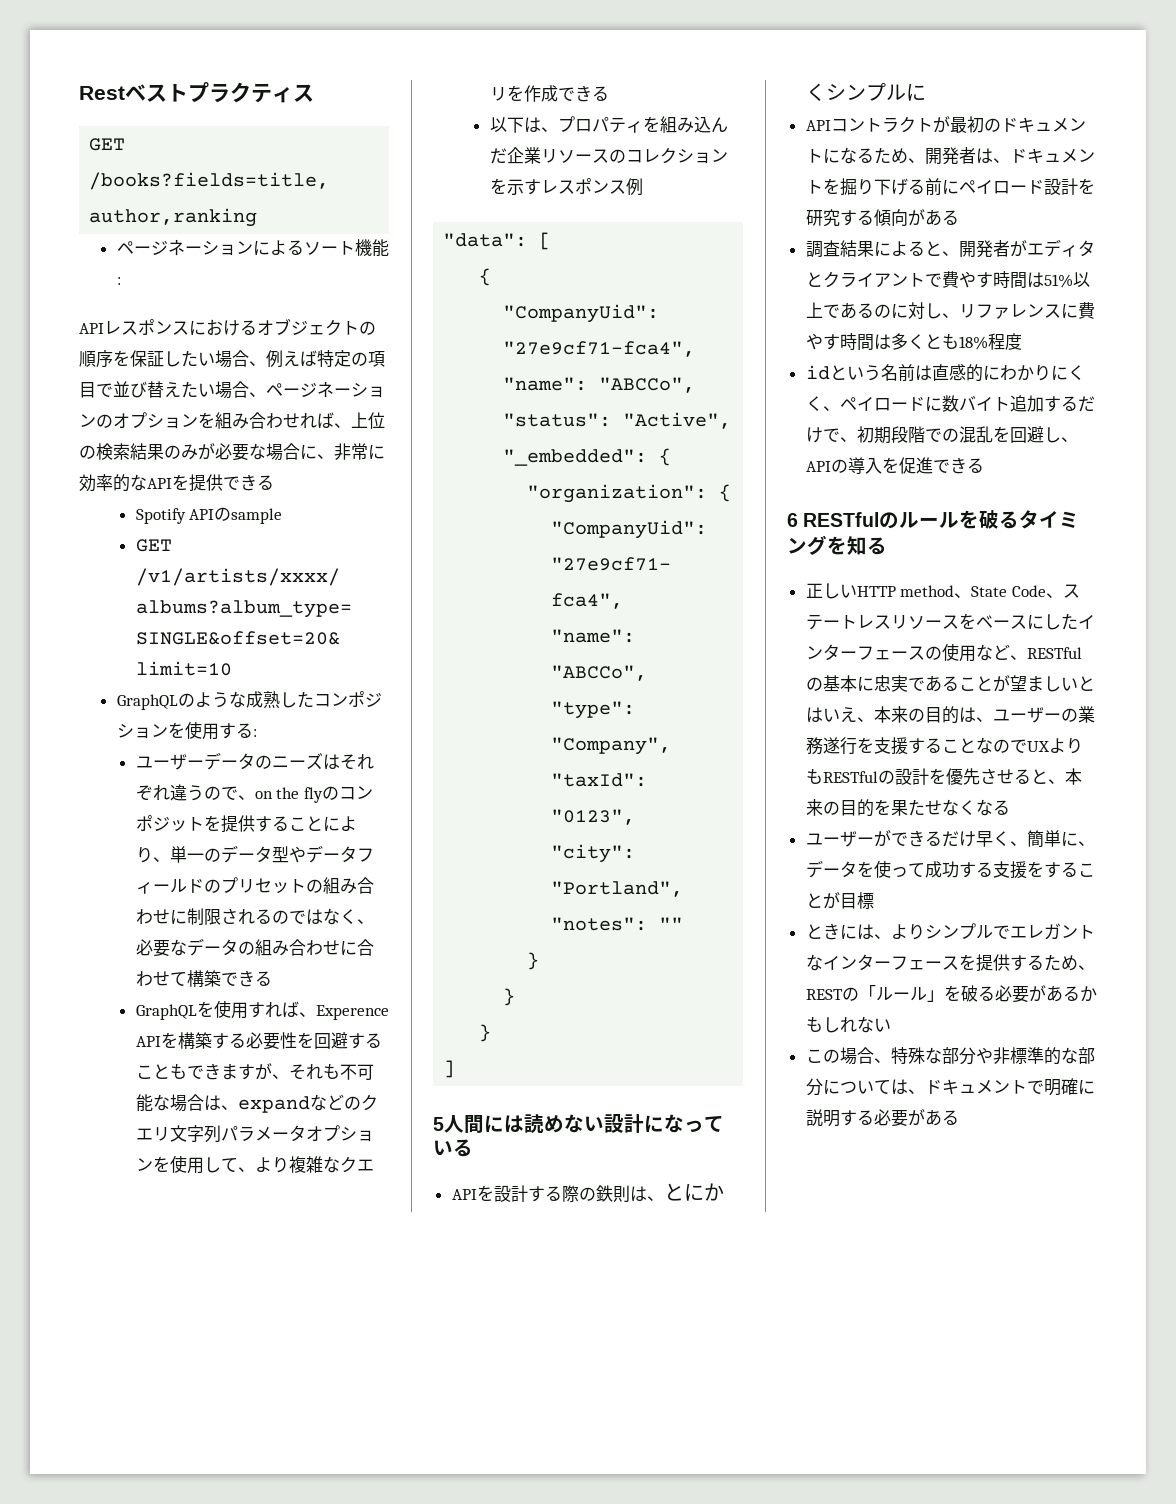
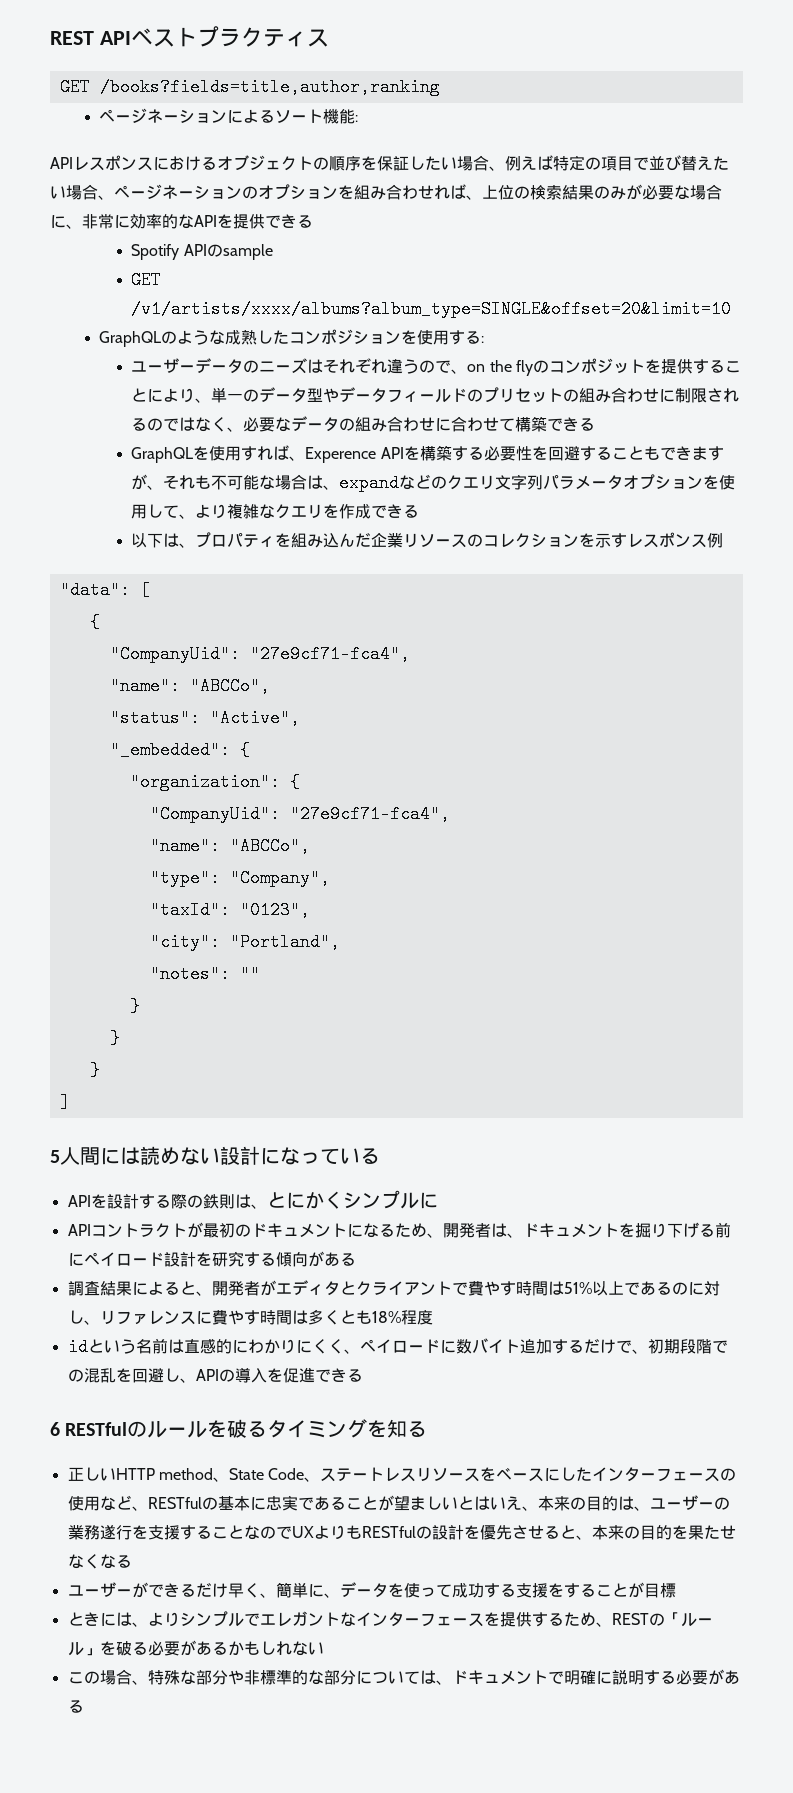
[79,86,125,100] Rest -> [50,31,131,45] REST API

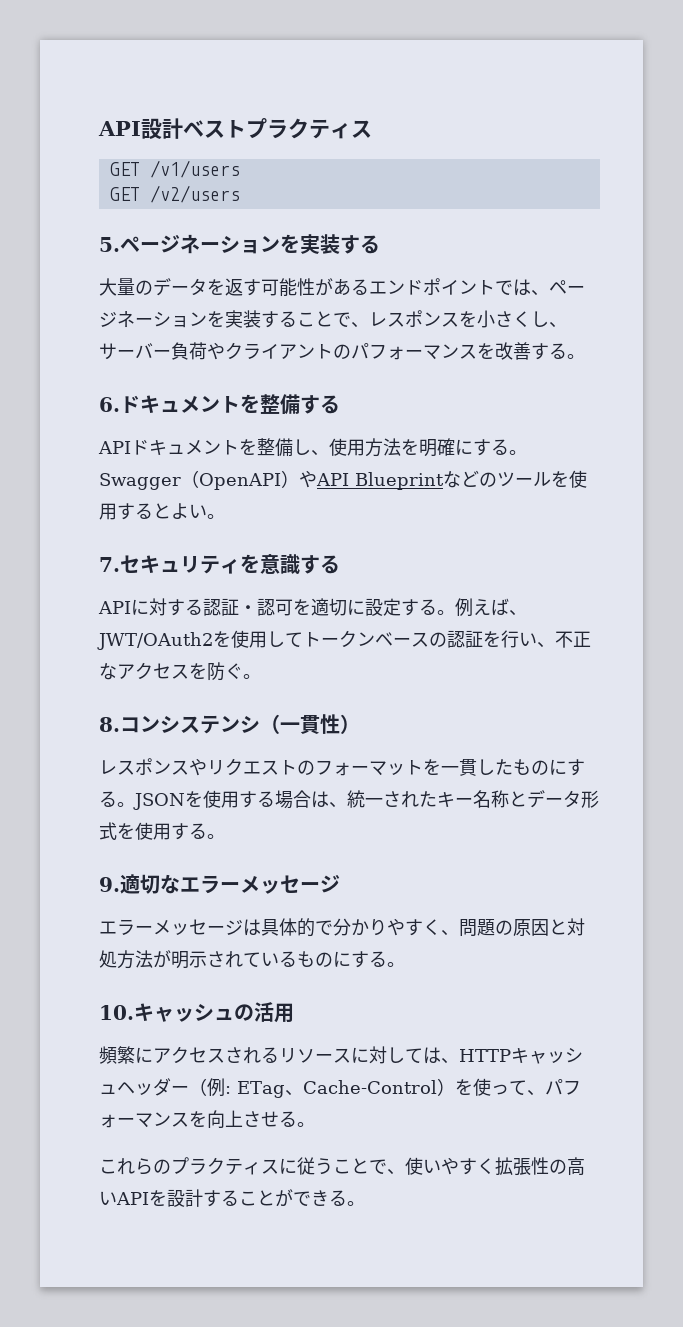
[50,31,131,45] REST API -> [98,118,183,139] API設計
[99,78,440,96] [99,108,359,124] [50,155,729,171] [50,184,98,200] /books?fields=title,author,ranking // ページネーションによるソート機能: // APIレスポンスにおけるオブジェクトの順序を保証したい場合、例えば特定の項目で並び替えたい場合 -> [149,160,240,178] [109,185,240,203] [99,234,380,254] [99,278,531,297] /v1/users // GET /v2/users // 5.ページネーションを実装する // 大量のデータを返す可能性があるエンドポイントでは
[242,184,722,200] [50,214,313,229] [131,244,273,260] [131,271,162,289] [131,300,732,318] [99,329,485,347] [131,358,741,376] [131,387,740,403] [131,416,596,432] [131,445,724,463] [131,474,736,492] [131,504,420,519] [131,532,724,548] [59,581,150,599] [89,613,100,631] [109,645,410,663] [109,677,270,695] [109,709,300,727] [109,741,250,759] [129,773,300,791] [149,805,450,823] [149,837,310,855] [149,869,330,887] [149,901,310,919] [149,933,340,951] [149,965,260,983] [129,997,140,1015] [109,1029,120,1047] [89,1061,100,1079] [59,1093,70,1111] [50,1146,380,1165] [67,1190,438,1209] [67,1222,731,1238] [67,1251,356,1267] [67,1280,720,1296] [67,1309,433,1325] [67,1338,728,1356] [67,1367,363,1383] [50,1419,428,1438] [67,1467,737,1482] [67,1495,730,1511] [67,1525,736,1540] [67,1554,132,1569] [67,1582,676,1598] [67,1611,713,1627] [67,1640,324,1656] [67,1669,740,1685] [67,1700,84,1713] のオプションを組み合わせれば、上位の検索結果のみが必要な場合に、非常に効率的なAPIを提供できる // Spotify APIのsample // GET /v1/artists/xxxx/albums?album_type=SINGLE&offset=20&limit=10 // GraphQLのような成熟したコンポジションを使用する: // ユーザーデータのニーズはそれぞれ違うので、on the flyのコンポジットを提供することにより、単一のデータ型やデータフィールドのプリセットの組み合わせに制限されるのではなく、必要なデータの組み合わせに合わせて構築できる // GraphQLを使用すれば、Experence APIを構築する必要性を回避することもできますが、それも不可能な場合は、expandなどのクエリ文字列パラメータオプションを使用して、より複雑なクエリを作成できる // 以下は、プロパティを組み込んだ企業リソースのコレクションを示すレスポンス例 // "data": [ // { // "CompanyUid": "27e9cf71-fca4", // "name": "ABCCo", // "status": "Active", // "_embedded": { // "organization": { // "CompanyUid": "27e9cf71-fca4", // "name": "ABCCo", // "type": "Company", // "taxId": "0123", // "city": "Portland", // "notes": "" // } // } // } // ] // 5人間には読めない設計になっている // APIを設計する際の鉄則は、とにかくシンプルに // APIコントラクトが最初のドキュメントになるため、開発者は、ドキュメントを掘り下げる前にペイロード設計を研究する傾向がある // 調査結果によると、開発者がエディタとクライアントで費やす時間は51%以上であるのに対し、リファレンスに費やす時間は多くとも18%程度 // idという名前は直感的にわかりにくく、ペイロードに数バイト追加するだけで、初期段階での混乱を回避し、APIの導入を促進できる // 6 RESTfulのルールを破るタイミングを知る // 正しいHTTP method、State Code、ステートレスリソースをベースにしたインターフェースの使用など、RESTfulの基本に忠実であることが望ましいとはいえ、本来の目的は、ユーザーの業務遂行を支援することなのでUXよりもRESTfulの設計を優先させると、本来の目的を果たせなくなる // ユーザーができるだけ早く、簡単に、データを使って成功する支援をすることが目標 // ときには、よりシンプルでエレガントなインターフェースを提供するため、RESTの「ルール」を破る必要があるかもしれない // この場合、特殊な部分や非標準的な部分については、ドキュメントで明確に説明する必要がある -> [207,310,567,328] [99,342,585,360] [99,394,340,415] [98,438,527,457] [99,470,587,490] [99,503,225,520] [99,554,340,575] [98,598,527,617] [97,630,591,650] [99,662,261,681] [99,714,360,734] [99,758,585,776] [99,790,599,810] [99,822,225,840] [99,874,340,894] [99,918,585,937] [99,950,405,969] [99,1002,294,1023] [99,1046,583,1064] [99,1078,581,1098] [99,1110,315,1128] [99,1157,585,1176] [99,1189,365,1207] を実装することで、レスポンスを小さくし、サーバー負荷やクライアントのパフォーマンスを改善する。 // 6.ドキュメントを整備する // APIドキュメントを整備し、使用方法を明確にする。Swagger（OpenAPI）やAPI Blueprintなどのツールを使用するとよい。 // 7.セキュリティを意識する // APIに対する認証・認可を適切に設定する。例えば、JWT/OAuth2を使用してトークンベースの認証を行い、不正なアクセスを防ぐ。 // 8.コンシステンシ（一貫性） // レスポンスやリクエストのフォーマットを一貫したものにする。JSONを使用する場合は、統一されたキー名称とデータ形式を使用する。 // 9.適切なエラーメッセージ // エラーメッセージは具体的で分かりやすく、問題の原因と対処方法が明示されているものにする。 // 10.キャッシュの活用 // 頻繁にアクセスされるリソースに対しては、HTTPキャッシュヘッダー（例: ETag、Cache-Control）を使って、パフォーマンスを向上させる。 // これらのプラクティスに従うことで、使いやすく拡張性の高いAPIを設計することができる。

